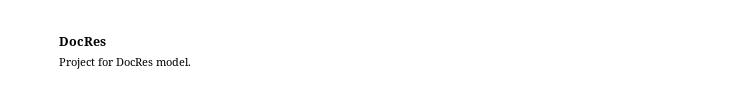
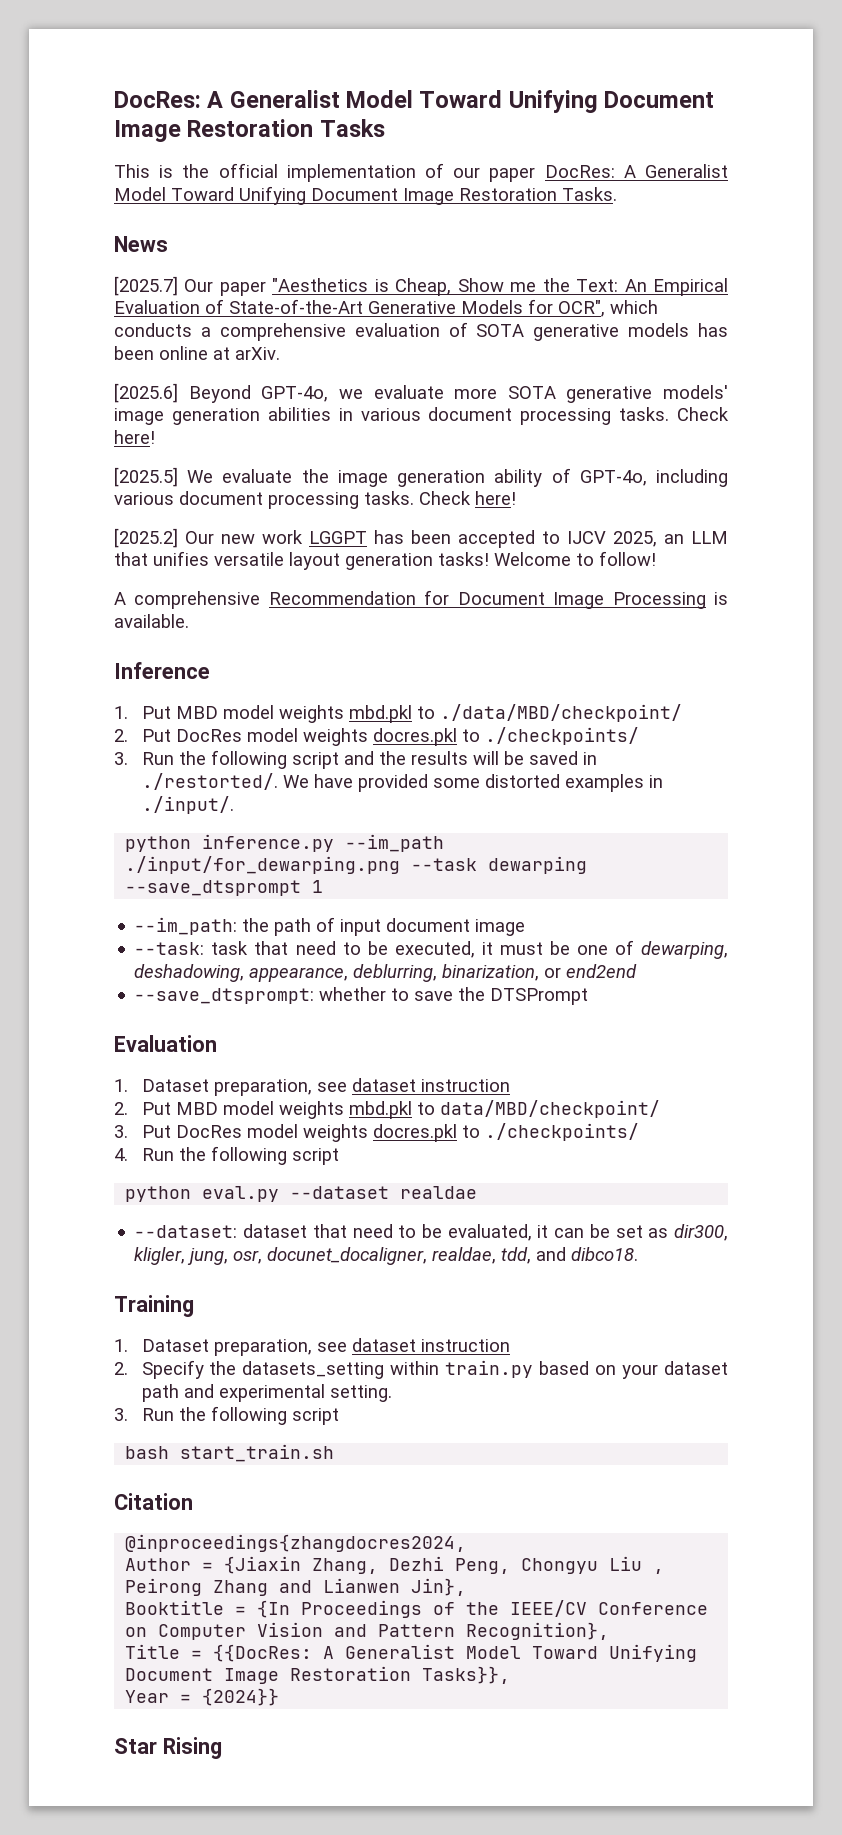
[59,37,106,46] [59,58,191,69] DocRes // Project for DocRes model. -> [114,90,715,113] [114,119,385,142] [114,163,728,182] [114,186,617,205] [114,236,168,252] [114,276,728,296] [114,299,658,317] [114,322,728,341] [114,346,280,360] [114,383,728,403] [114,407,729,425] [114,430,155,444] [114,467,728,487] [114,491,516,509] [114,528,728,548] [114,551,656,570] [114,590,729,609] [114,614,189,628] [114,662,210,679] [114,704,682,723] [114,727,639,746] [114,750,597,769] [141,773,663,792] [141,796,234,814] [125,834,445,852] [125,856,588,874] [125,880,324,896] [134,917,526,936] [134,940,729,959] [134,964,638,982] [134,987,589,1005] [114,1035,217,1052] [114,1078,510,1096] [114,1100,660,1119] [114,1123,639,1142] [114,1146,339,1165] [125,1186,478,1202] [134,1224,728,1241] [134,1247,639,1265] [114,1295,194,1317] [114,1338,510,1356] [114,1360,728,1379] [141,1384,392,1402] [114,1406,339,1425] [125,1444,335,1462] [114,1493,193,1510] [125,1534,467,1552] [125,1556,665,1574] [125,1578,467,1596] [125,1600,709,1618] [125,1622,610,1640] [125,1644,698,1662] [125,1666,511,1684] [125,1688,280,1706] [114,1737,222,1759] DocRes: A Generalist Model Toward Unifying Document Image Restoration Tasks // This is the official implementation of our paper DocRes: A Generalist Model Toward Unifying Document Image Restoration Tasks. // News // [2025.7] Our paper "Aesthetics is Cheap, Show me the Text: An Empirical Evaluation of State-of-the-Art Generative Models for OCR", which conducts a comprehensive evaluation of SOTA generative models has been online at arXiv. // [2025.6] Beyond GPT-4o, we evaluate more SOTA generative models' image generation abilities in various document processing tasks. Check here! // [2025.5] We evaluate the image generation ability of GPT-4o, including various document processing tasks. Check here! // [2025.2] Our new work LGGPT has been accepted to IJCV 2025, an LLM that unifies versatile layout generation tasks! Welcome to follow! // A comprehensive Recommendation for Document Image Processing is available. // Inference // 1. Put MBD model weights mbd.pkl to ./data/MBD/checkpoint/ // 2. Put DocRes model weights docres.pkl to ./checkpoints/ // 3. Run the following script and the results will be saved in ./restorted/. We have provided some distorted examples in ./input/. // python inference.py --im_path ./input/for_dewarping.png --task dewarping --save_dtsprompt 1 // --im_path: the path of input document image // --task: task that need to be executed, it must be one of dewarping, deshadowing, appearance, deblurring, binarization, or end2end // --save_dtsprompt: whether to save the DTSPrompt // Evaluation // 1. Dataset preparation, see dataset instruction // 2. Put MBD model weights mbd.pkl to data/MBD/checkpoint/ // 3. Put DocRes model weights docres.pkl to ./checkpoints/ // 4. Run the following script // python eval.py --dataset realdae // --dataset: dataset that need to be evaluated, it can be set as dir300, kligler, jung, osr, docunet_docaligner, realdae, tdd, and dibco18. // Training // 1. Dataset preparation, see dataset instruction // 2. Specify the datasets_setting within train.py based on your dataset path and experimental setting. // 3. Run the following script // bash start_train.sh // Citation // @inproceedings{zhangdocres2024, // Author = {Jiaxin Zhang, Dezhi Peng, Chongyu Liu , Peirong Zhang and Lianwen Jin}, // Booktitle = {In Proceedings of the IEEE/CV Conference on Computer Vision and Pattern Recognition}, // Title = {{DocRes: A Generalist Model Toward Unifying Document Image Restoration Tasks}}, // Year = {2024}} // Star Rising

